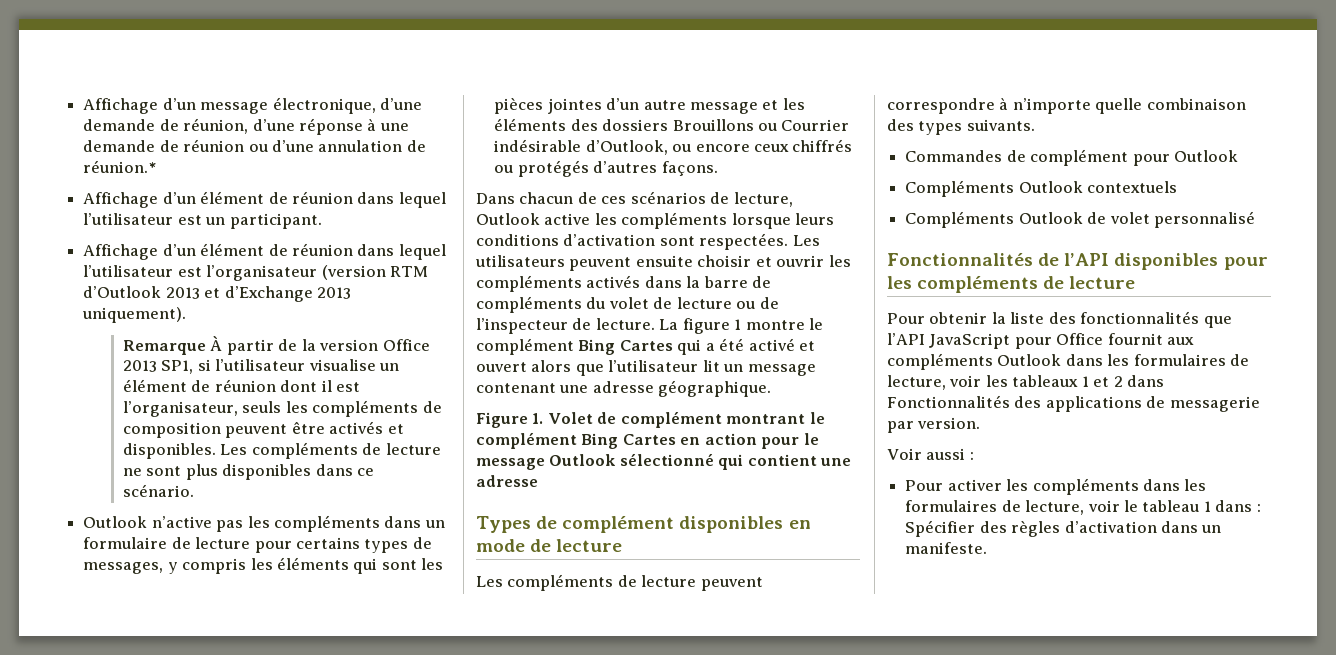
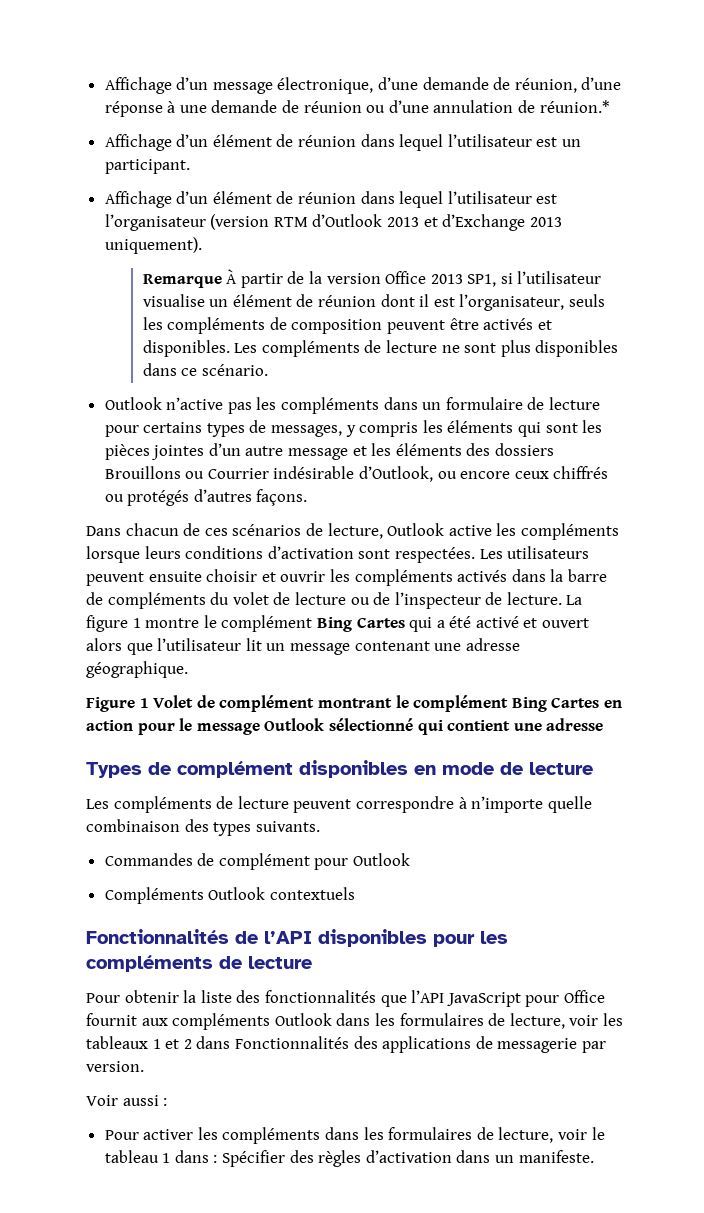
[532,413,544,424] 1. -> [139,698,149,708] 1
[905,211,1255,228] // Compléments Outlook de volet personnalisé -> (355, 893) none

